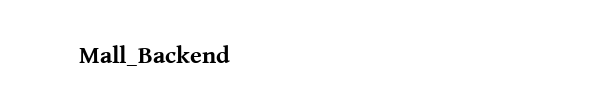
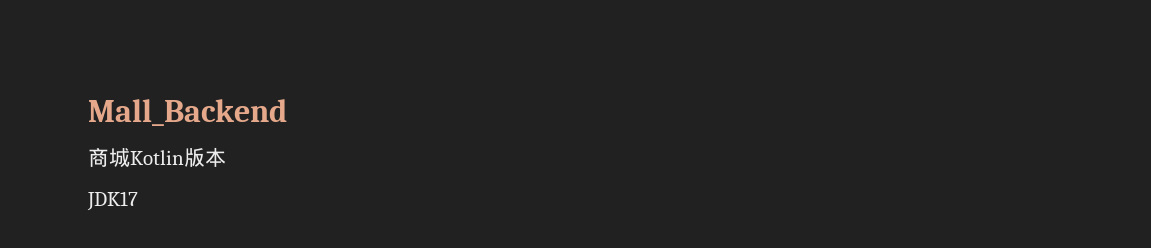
(230, 55) none -> [88,147,226,168] [87,191,138,211] // 商城Kotlin版本 // JDK17

